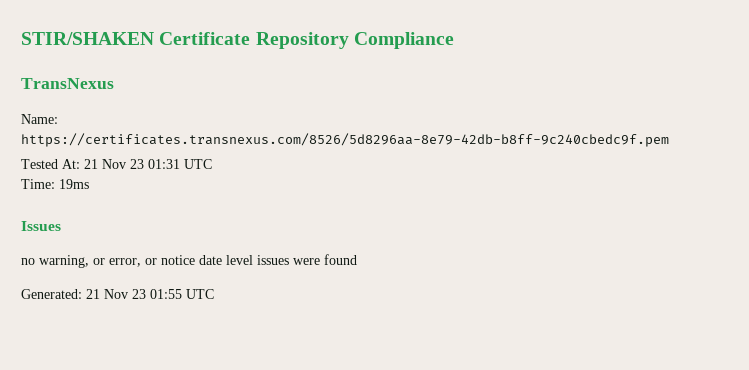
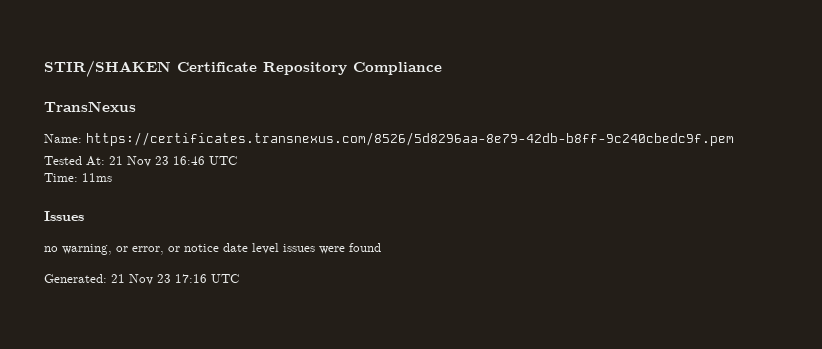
[148,159,180,169] 01:31 -> [173,156,205,165] 16:46
[59,179,89,189] 19ms -> [82,173,112,182] 11ms
[150,289,182,299] 01:55 -> [175,274,207,283] 17:16

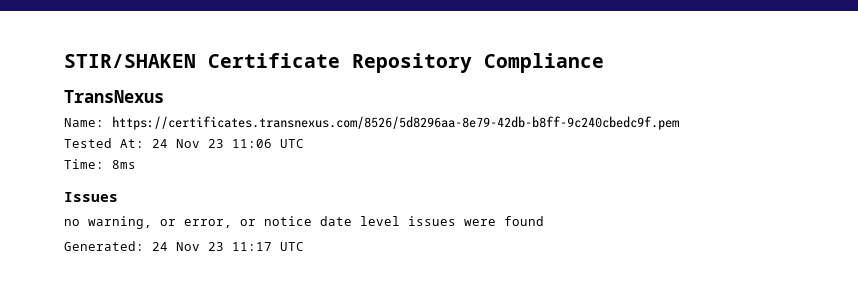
[109,156,205,167] 21 Nov 23 16:46 -> [152,139,272,148] 24 Nov 23 11:06
[82,173,112,182] 11ms -> [112,160,136,169] 8ms
[111,274,207,285] 21 Nov 23 17:16 -> [152,242,272,251] 24 Nov 23 11:17

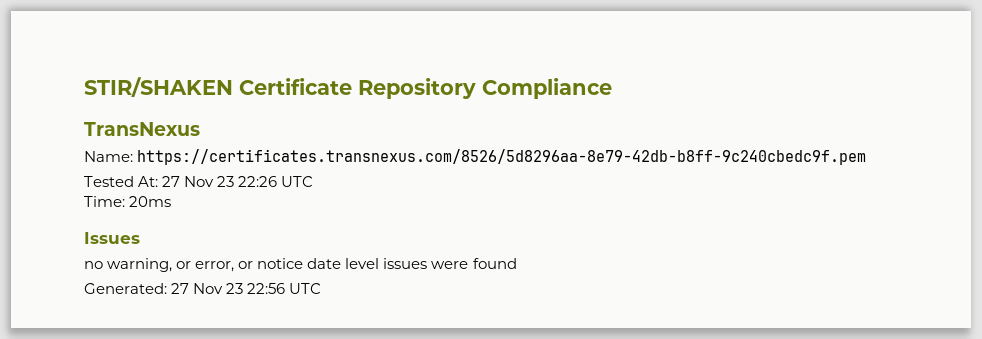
[152,139,272,148] 24 Nov 23 11:06 -> [162,176,278,187] 27 Nov 23 22:26
[112,160,136,169] 8ms -> [129,196,172,207] 20ms
[152,242,272,251] 24 Nov 23 11:17 -> [171,283,286,294] 27 Nov 23 22:56

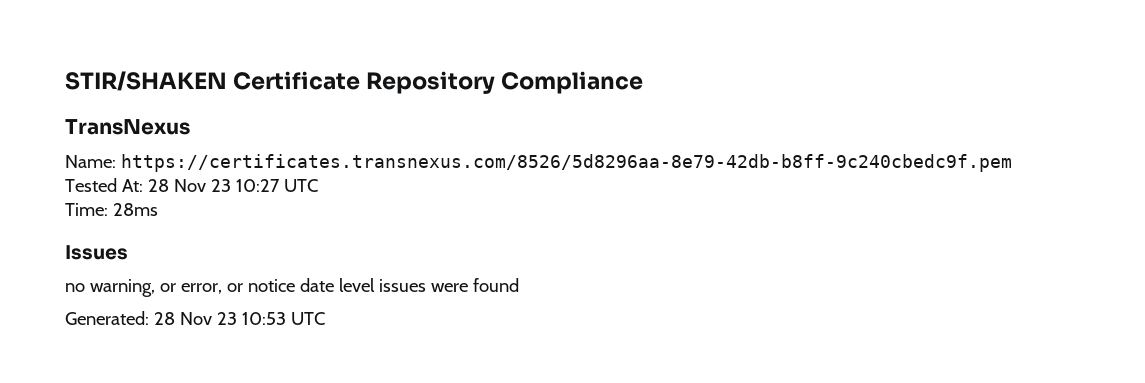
[162,176,278,187] 27 Nov 23 22:26 -> [147,179,280,192] 28 Nov 23 10:27
[129,196,172,207] 20ms -> [112,203,158,216] 28ms
[171,283,286,294] 27 Nov 23 22:56 -> [153,312,286,325] 28 Nov 23 10:53

